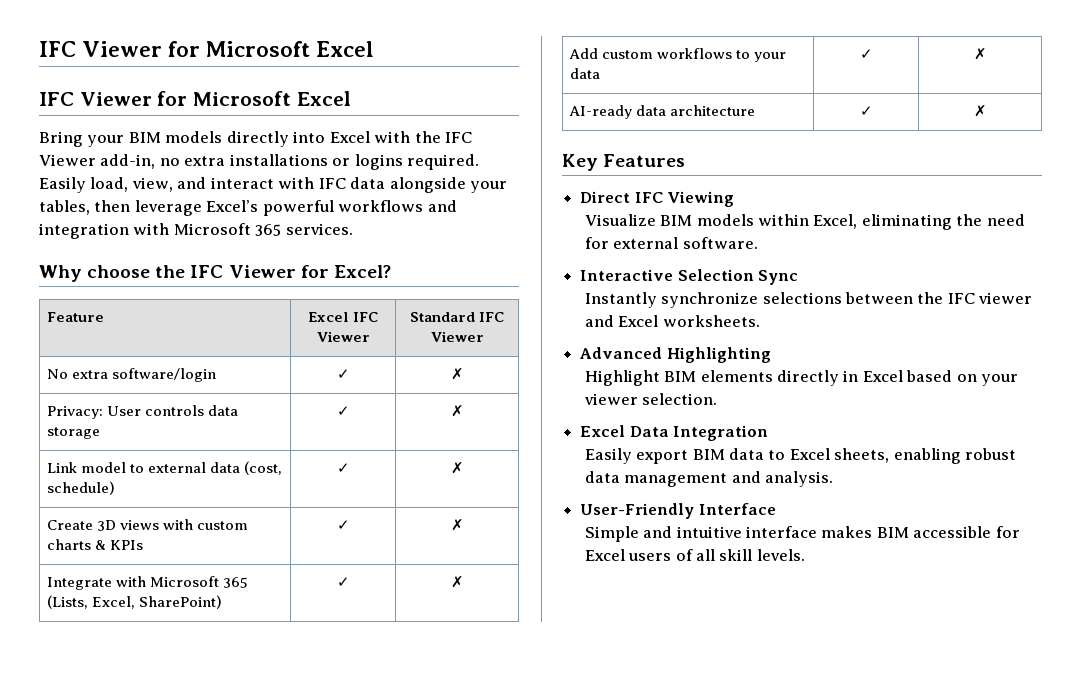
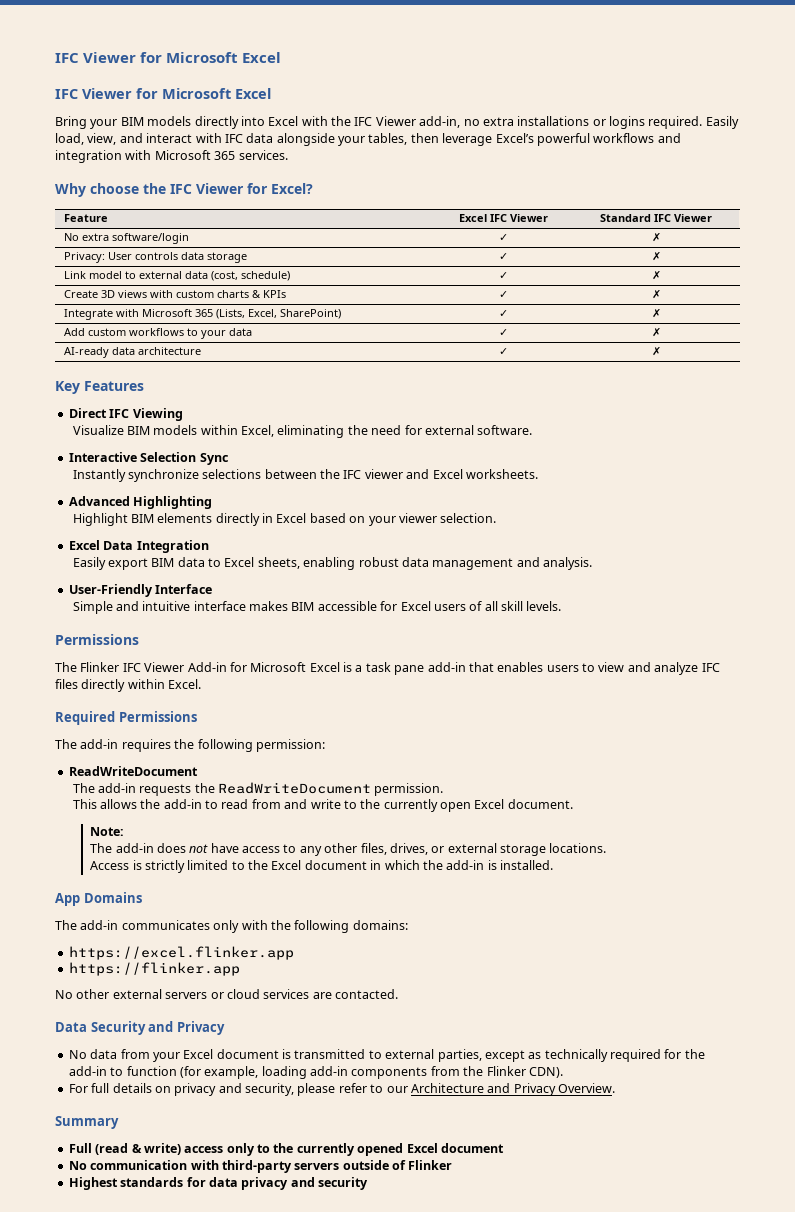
(805, 555) none -> [55,634,139,645] [55,662,720,675] [55,679,202,692] [55,711,197,725] [55,739,325,752] [68,766,198,776] [72,782,444,796] [72,799,573,812] [90,827,125,836] [90,843,607,856] [90,860,554,873] [55,892,142,906] [55,920,408,933] [68,946,294,960] [68,962,240,976] [55,989,398,999] [55,1021,225,1035] [68,1049,705,1062] [68,1066,563,1079] [68,1083,615,1096] [55,1116,119,1129] [68,1143,504,1156] [68,1160,453,1173] [68,1177,368,1190] // Permissions // The Flinker IFC Viewer Add-in for Microsoft Excel is a task pane add-in that enables users to view and analyze IFC files directly within Excel. // Required Permissions // The add-in requires the following permission: // ReadWriteDocument // The add-in requests the ReadWriteDocument permission. // This allows the add-in to read from and write to the currently open Excel document. // Note: // The add-in does not have access to any other files, drives, or external storage locations. // Access is strictly limited to the Excel document in which the add-in is installed. // App Domains // The add-in communicates only with the following domains: // https://excel.flinker.app // https://flinker.app // No other external servers or cloud services are contacted. // Data Security and Privacy // No data from your Excel document is transmitted to external parties, except as technically required for the add-in to function (for example, loading add-in components from the Flinker CDN). // For full details on privacy and security, please refer to our Architecture and Privacy Overview. // Summary // Full (read & write) access only to the currently opened Excel document // No communication with third-party servers outside of Flinker // Highest standards for data privacy and security

